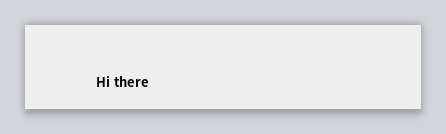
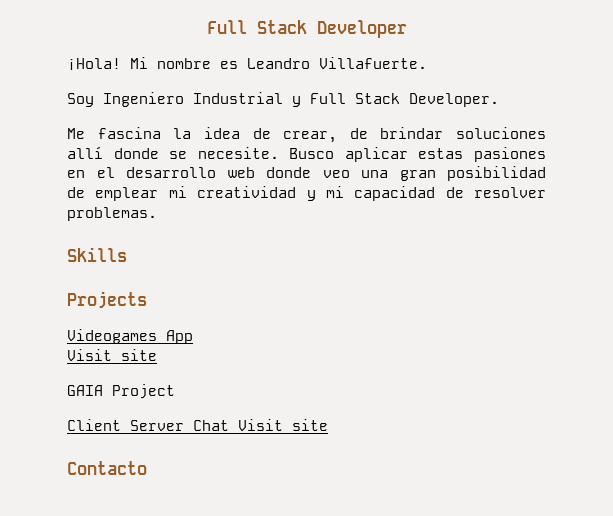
[96,75,149,87] Hi there -> [206,20,407,38] [67,57,427,70] [67,92,499,107] [67,127,546,143] [67,146,546,162] [67,166,546,181] [67,186,546,201] [67,207,157,221] [67,247,127,262] [67,291,147,309] [67,329,193,344] [67,349,157,361] [67,384,175,399] [67,419,328,431] [67,461,147,475] Full Stack Developer // ¡Hola! Mi nombre es Leandro Villafuerte. // Soy Ingeniero Industrial y Full Stack Developer. // Me fascina la idea de crear, de brindar soluciones allí donde se necesite. Busco aplicar estas pasiones en el desarrollo web donde veo una gran posibilidad de emplear mi creatividad y mi capacidad de resolver problemas. // Skills // Projects // Videogames App // Visit site // GAIA Project // Client Server Chat Visit site // Contacto

